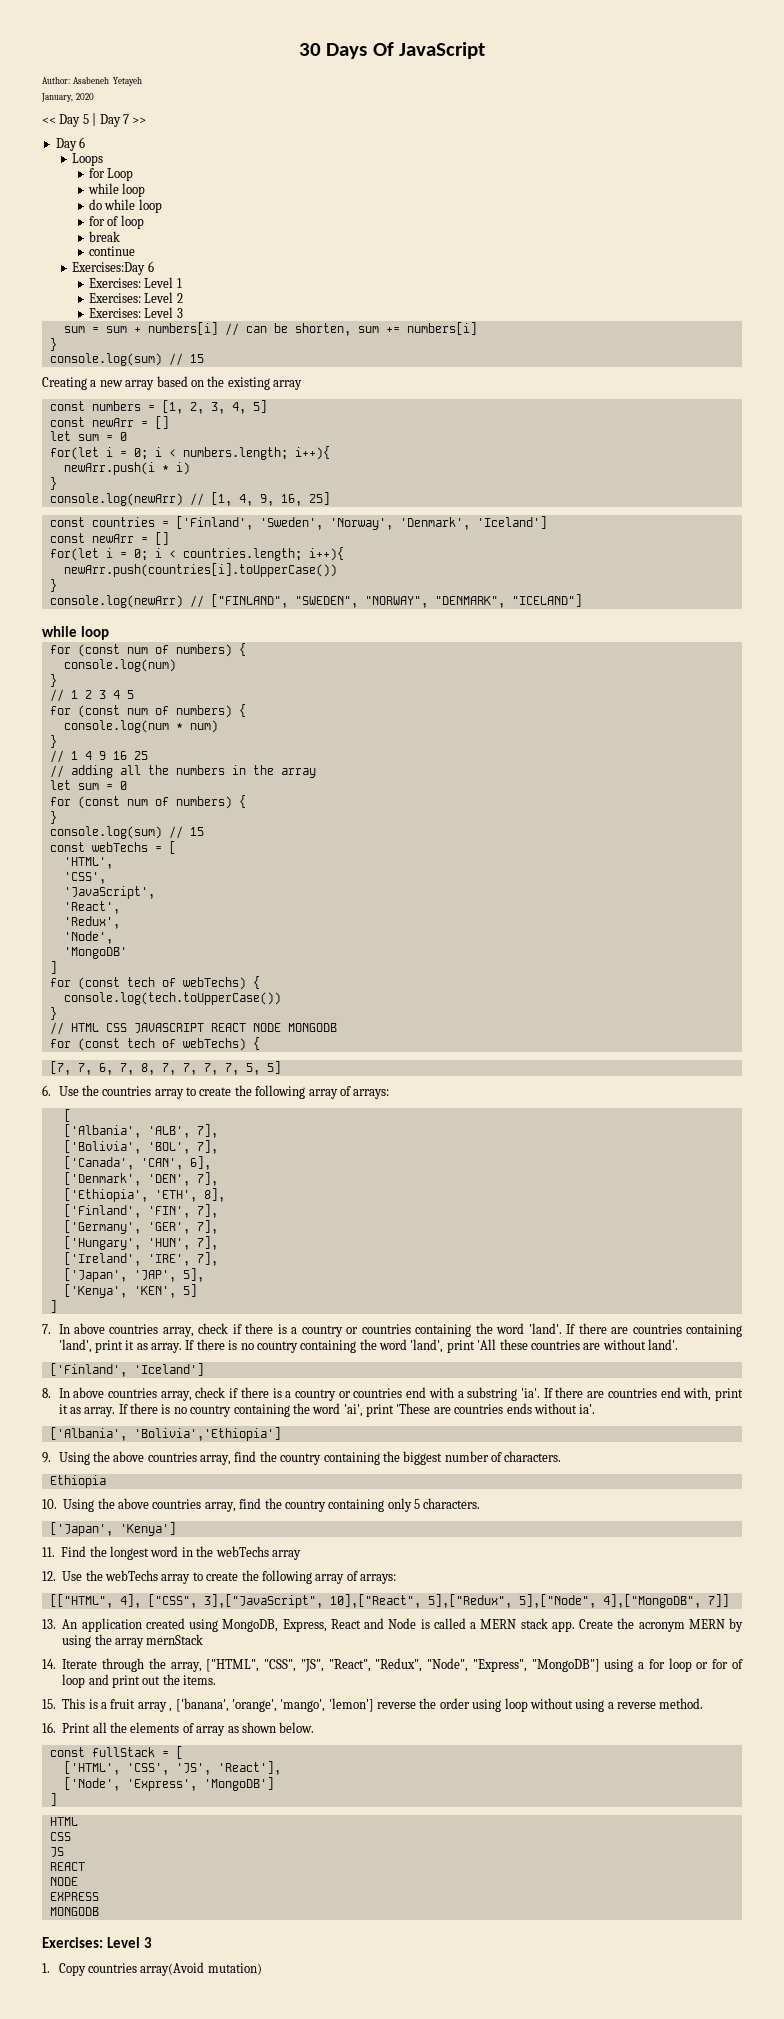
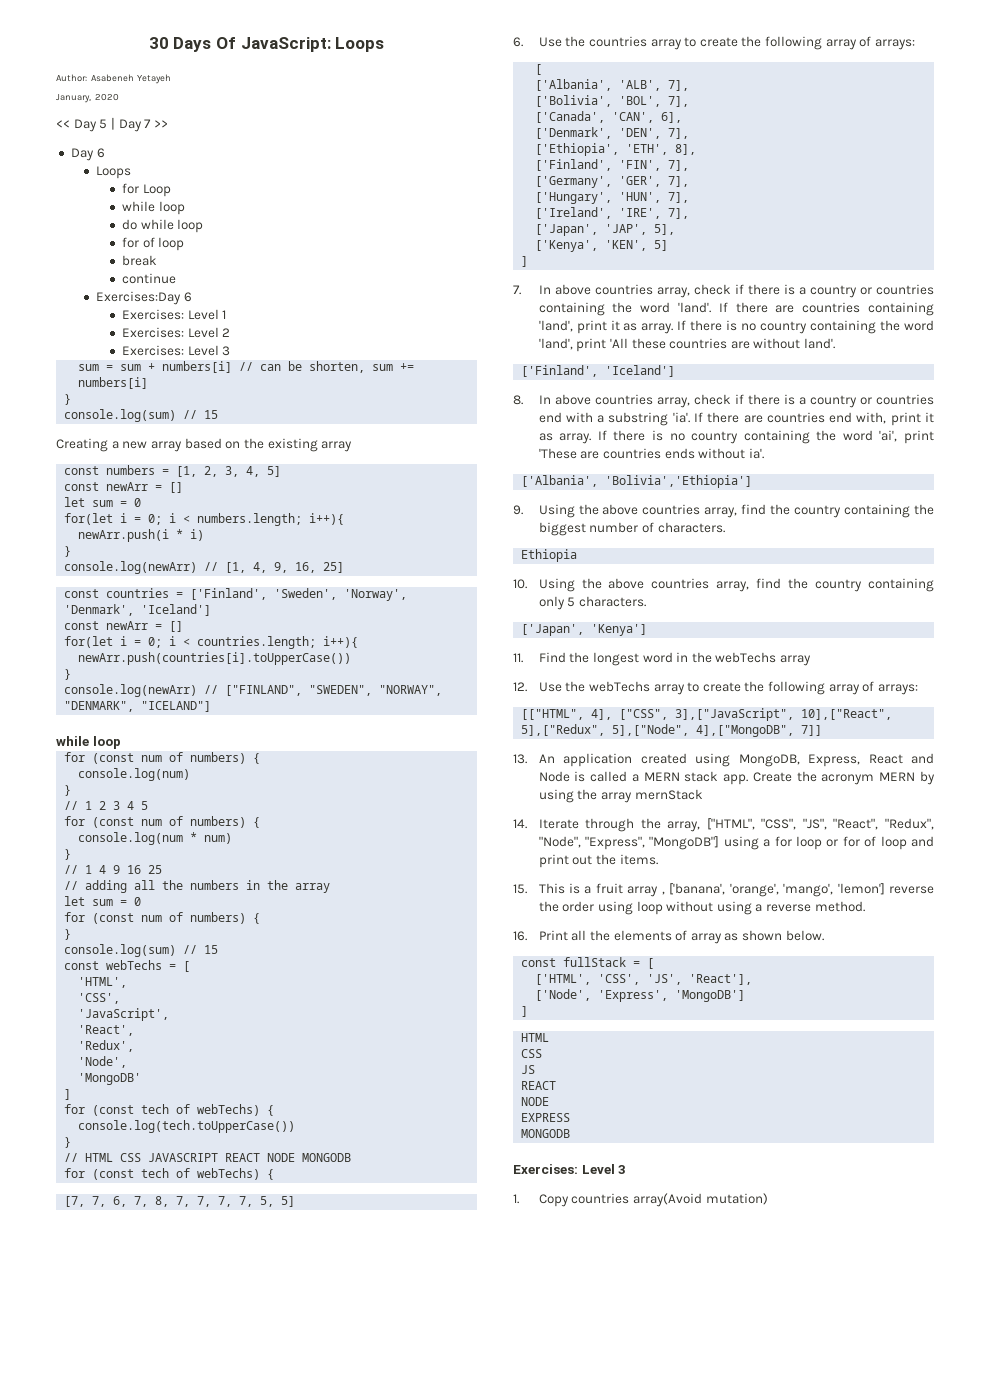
[399,42,486,59] JavaScript -> [240,37,385,52] JavaScript: Loops

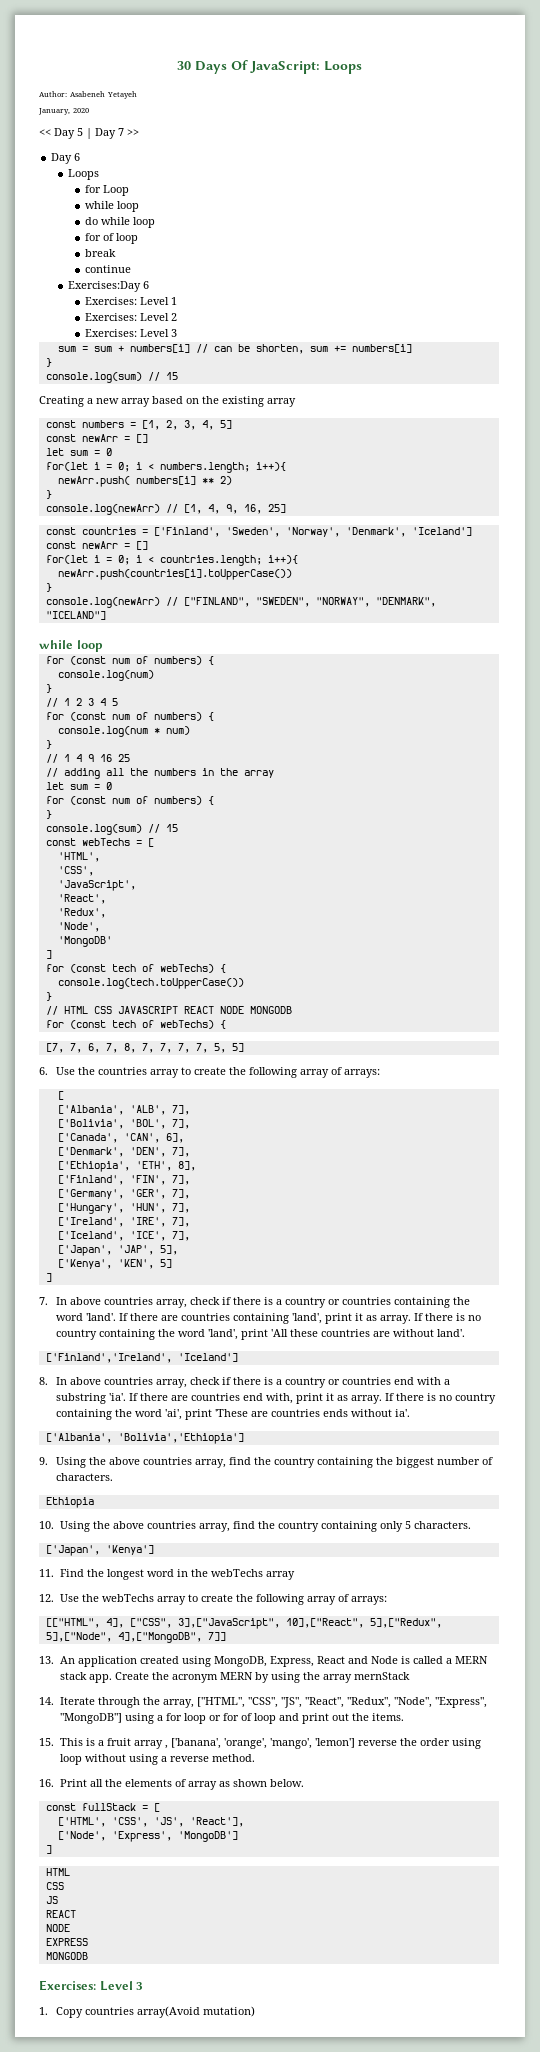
[78,529,205,542] newArr.push(i * i) -> [57,476,232,487] newArr.push( numbers[i] ** 2)
(690, 213) none -> [57,1231,190,1241] // ['Iceland', 'ICE', 7],
[521,365,599,377] ['Finland', -> [45,1353,172,1363] ['Finland','Ireland',

